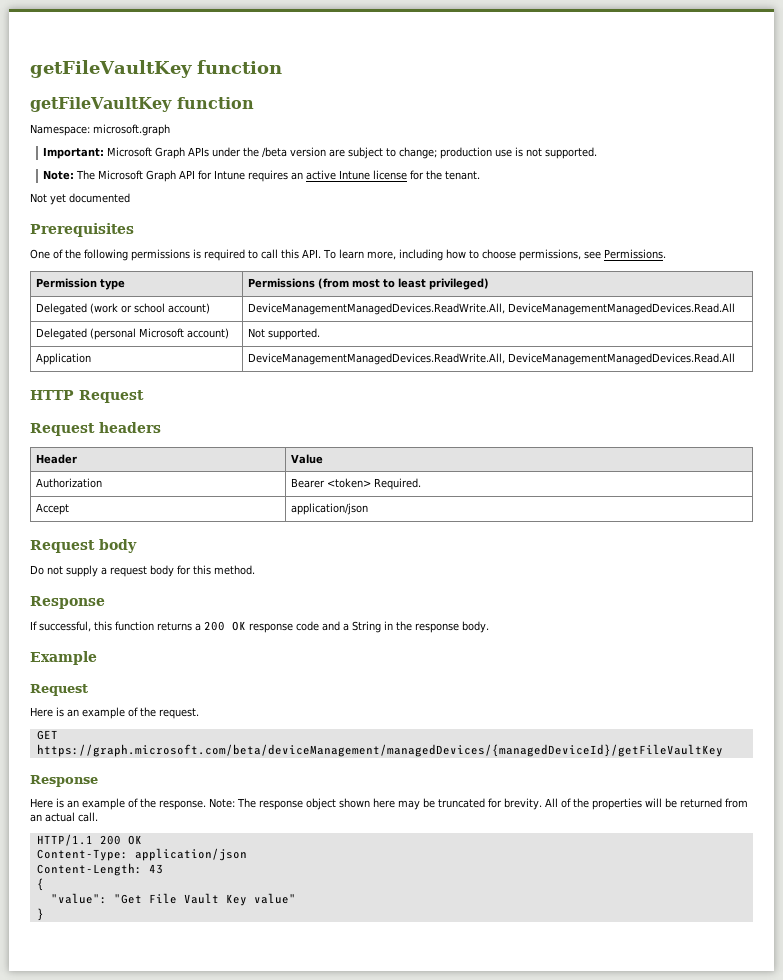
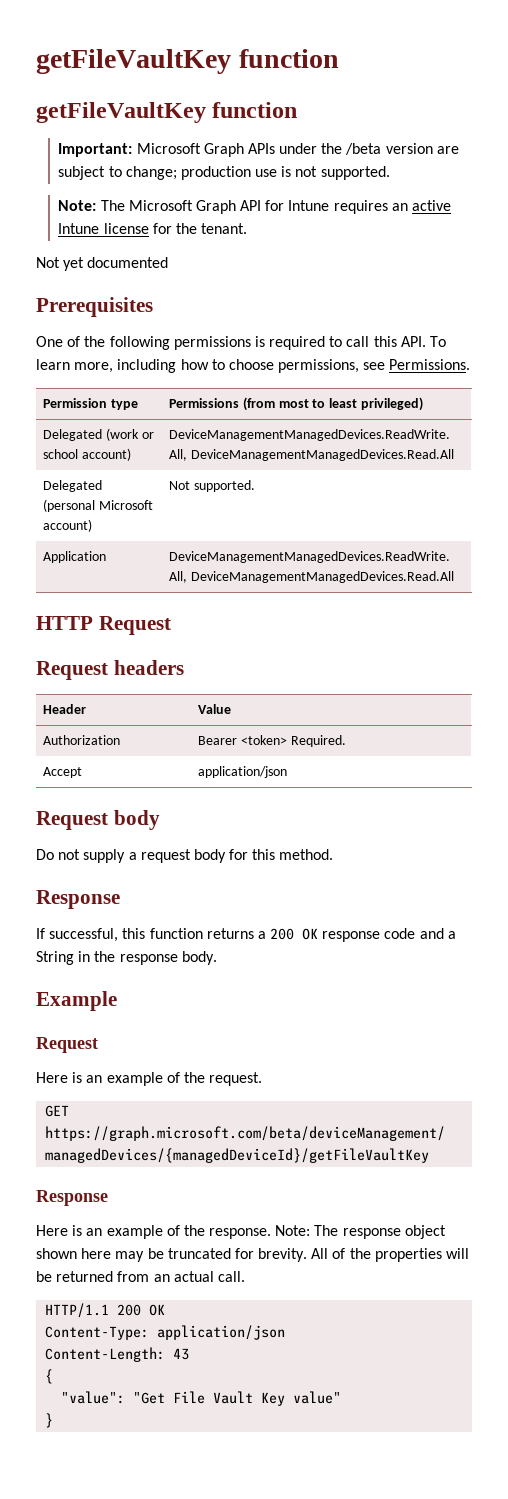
[30,124,170,136] // Namespace: microsoft.graph -> (298, 110) none

